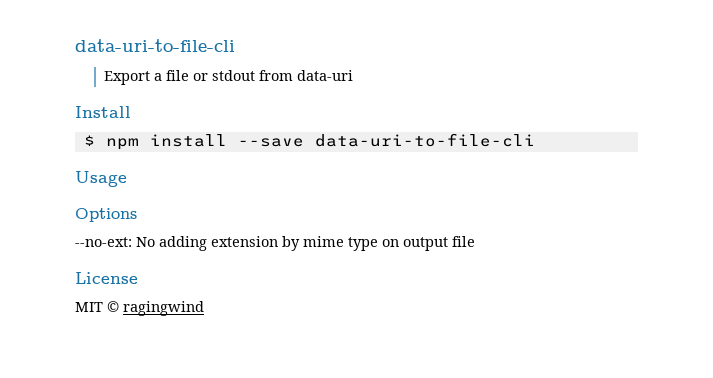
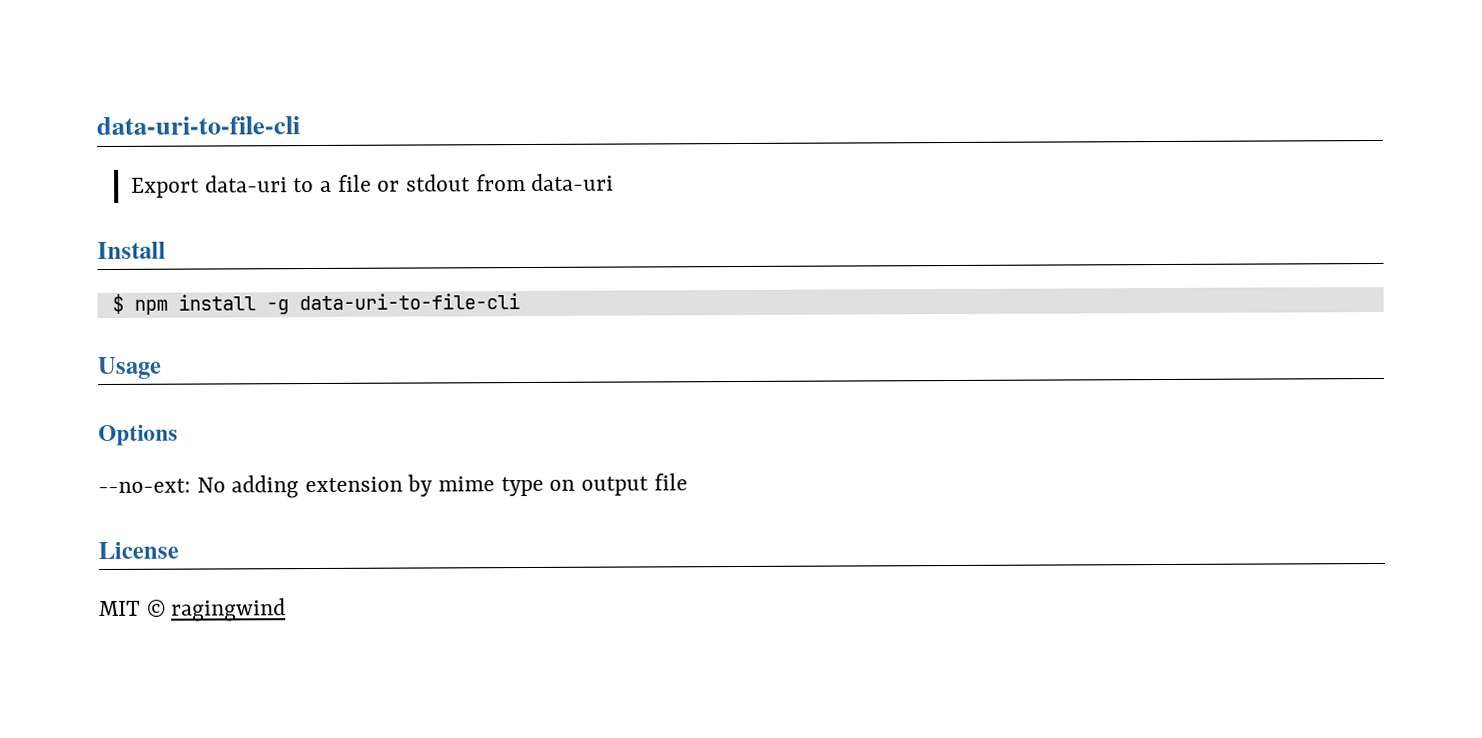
(150, 78) none -> [204,175,315,193] data-uri to
[237,138,304,147] --save -> [265,299,289,315] -g

